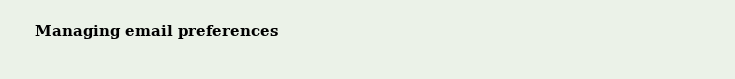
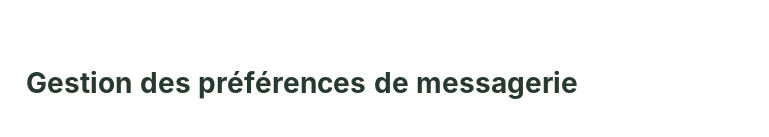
[35,25,278,39] Managing email preferences -> [26,70,579,99] Gestion des préférences de messagerie

